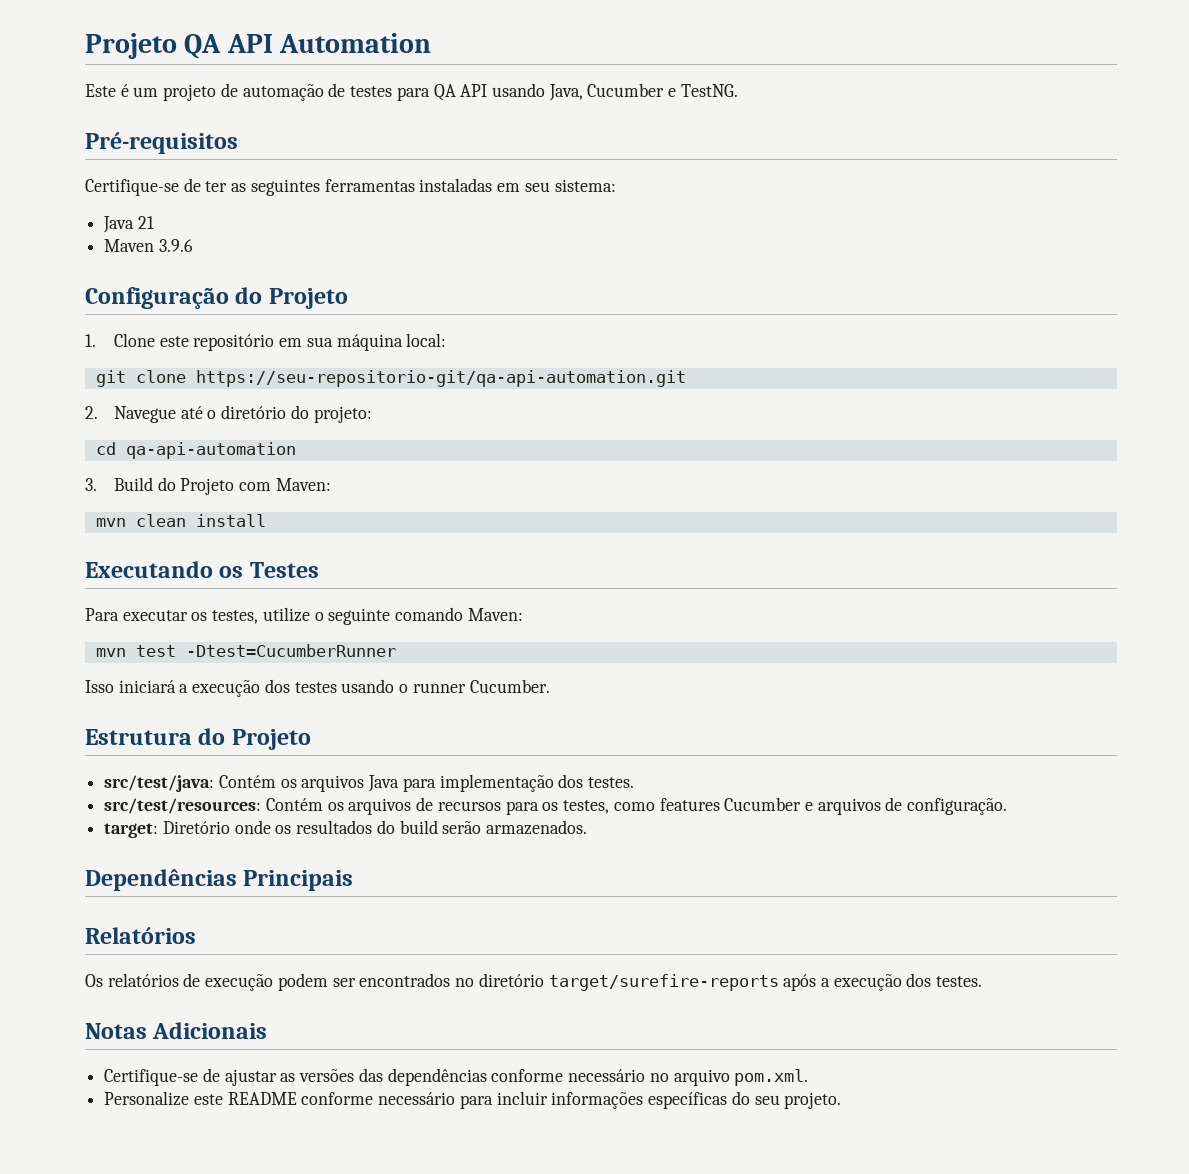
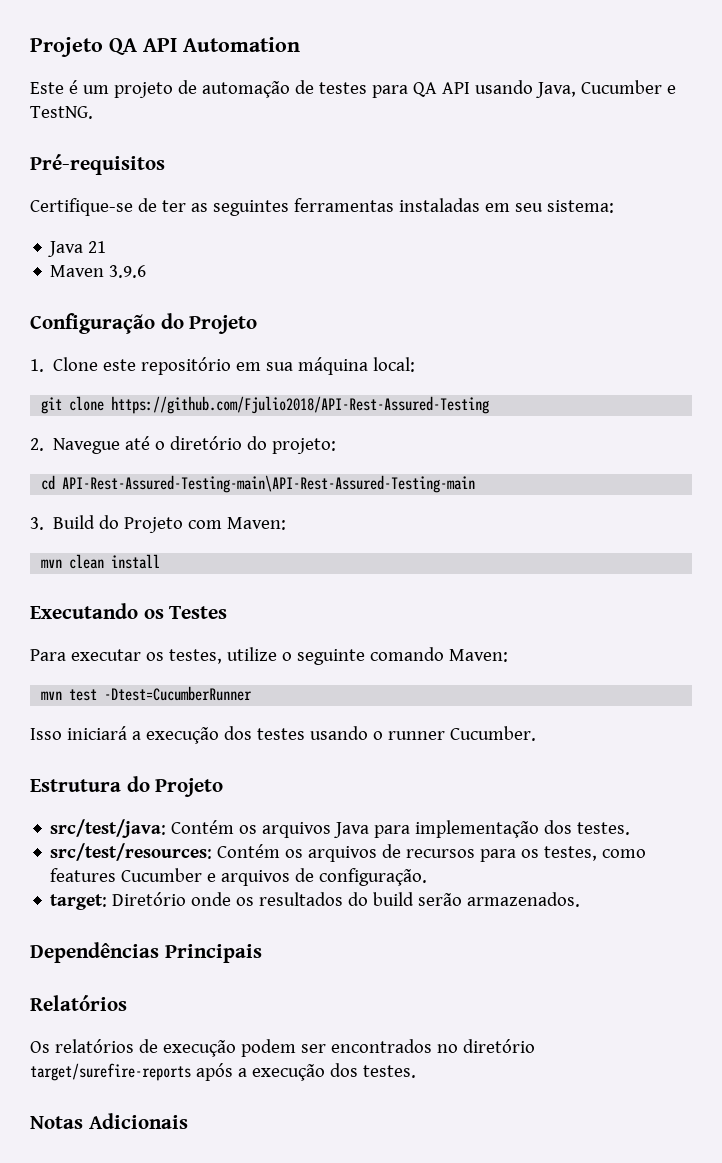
[195,370,686,387] https://seu-repositorio-git/qa-api-automation.git -> [111,396,490,414] https://github.com/Fjulio2018/API-Rest-Assured-Testing
[125,442,296,459] qa-api-automation -> [62,475,476,493] API-Rest-Assured-Testing-main\API-Rest-Assured-Testing-main
[104,1068,809,1086] [104,1091,842,1109] // Certifique-se de ajustar as versões das dependências conforme necessário no arquivo pom.xml. // Personalize este README conforme necessário para incluir informações específicas do seu projeto. -> (188, 1121) none

